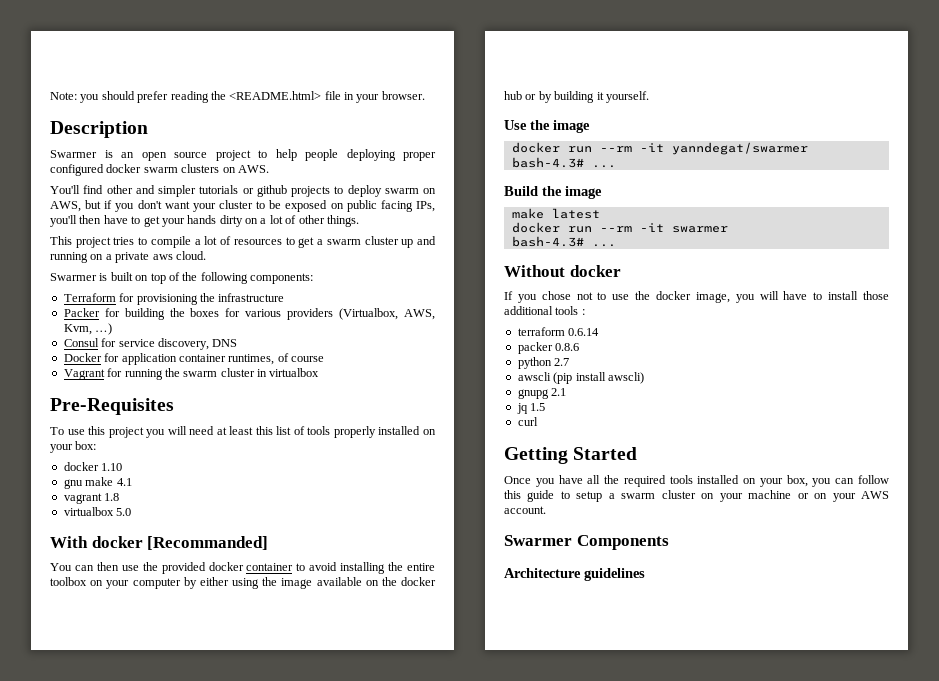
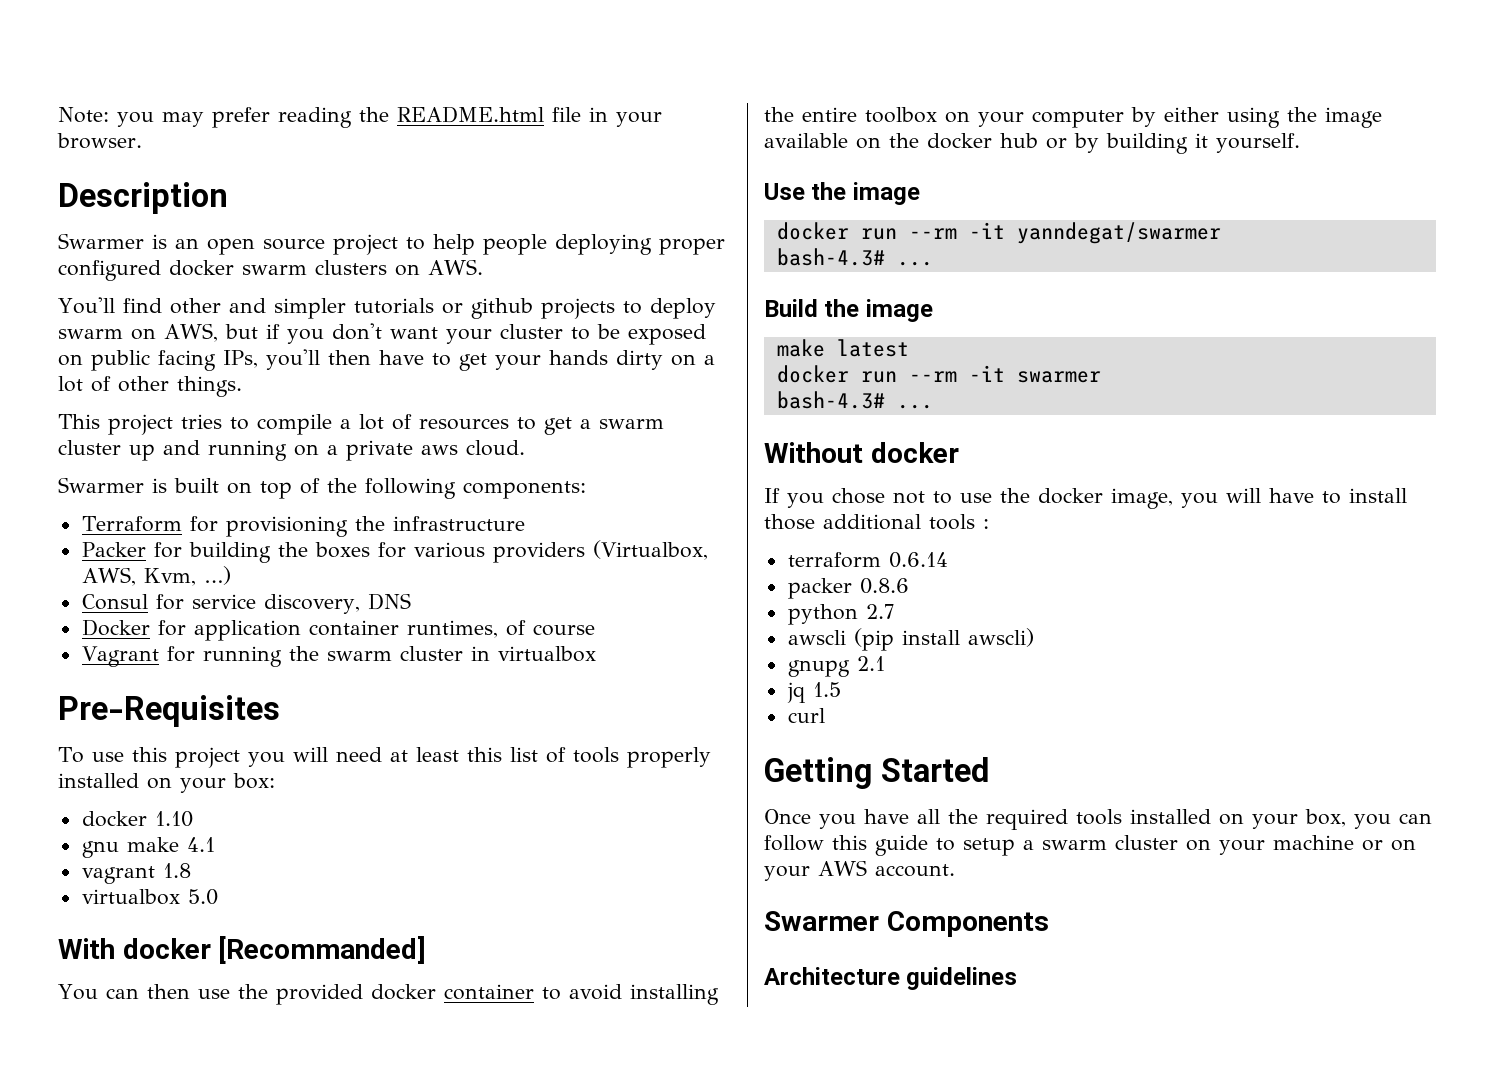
[101,91,135,100] should -> [162,112,204,127] may
[229,91,322,100] <README.html> -> [397,106,544,123] README.html

